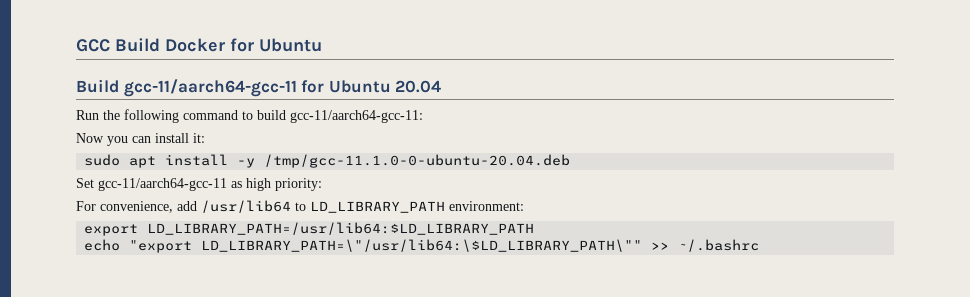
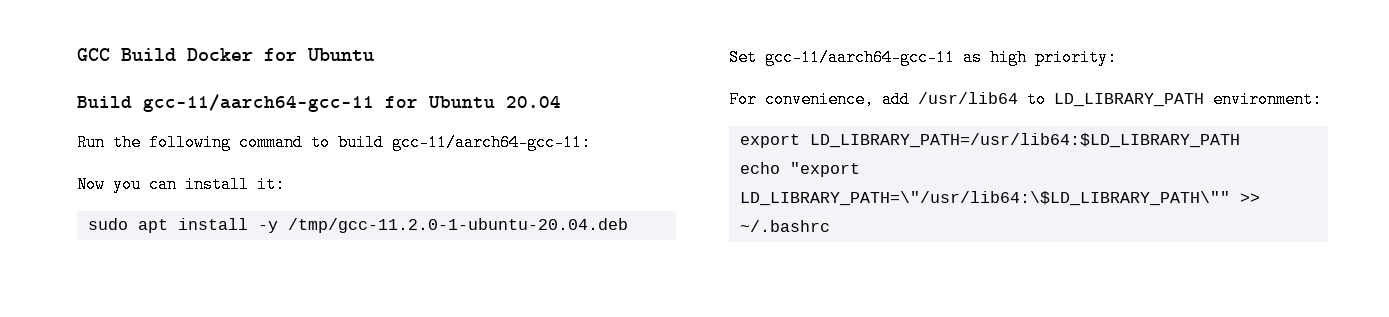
[264,154,571,168] /tmp/gcc-11.1.0-0-ubuntu-20.04.deb -> [287,218,628,233] /tmp/gcc-11.2.0-1-ubuntu-20.04.deb

